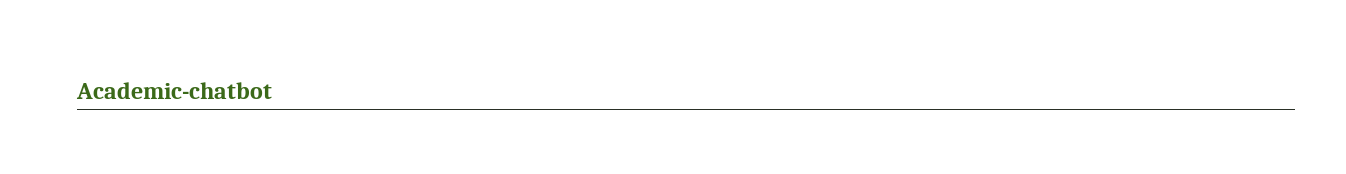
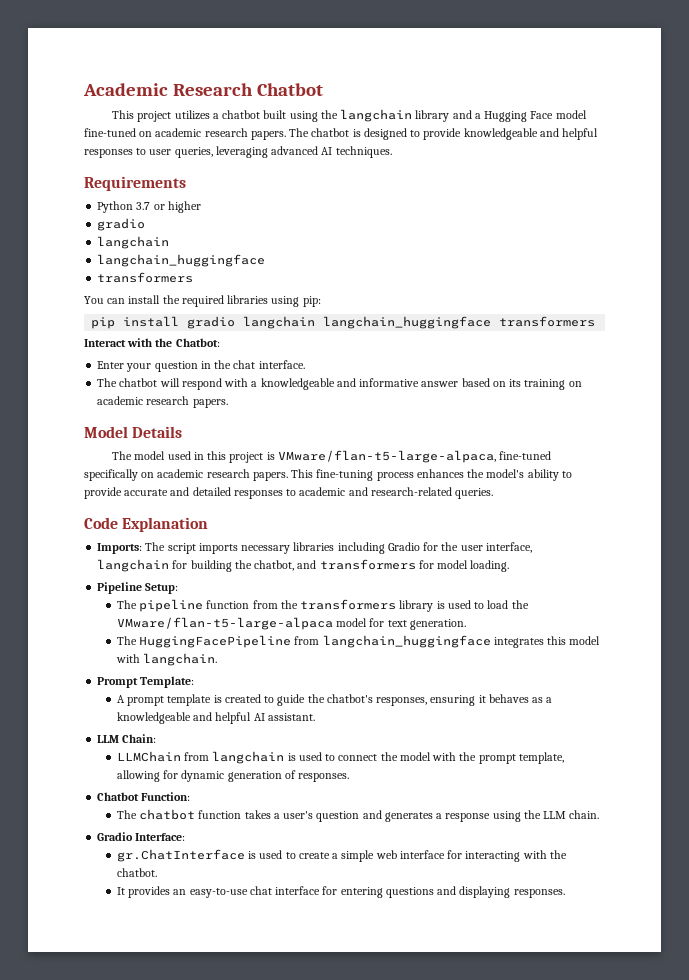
[76,82,272,99] Academic-chatbot -> [83,83,323,96] [112,109,587,122] [84,128,599,140] [84,146,392,158] [84,176,186,191] [97,201,201,213] [97,218,146,231] [97,236,170,249] [97,254,266,267] [97,272,194,283] [84,295,321,307] [91,316,596,329] [84,338,220,347] [97,360,305,372] [97,378,582,390] [97,396,228,408] [84,426,183,438] [112,450,552,463] [84,469,572,481] [84,487,494,499] [84,517,209,532] [97,542,532,554] [97,559,510,572] [97,582,179,594] [117,599,529,612] [117,617,466,630] [117,635,601,648] [116,653,218,666] [97,676,195,688] [117,694,553,706] [117,712,315,724] [97,734,157,743] [117,751,564,764] [117,770,350,782] [97,792,191,801] [117,809,600,822] [97,832,186,841] [117,849,567,862] [117,868,158,877] [117,886,565,898] Academic Research Chatbot // This project utilizes a chatbot built using the langchain library and a Hugging Face model fine-tuned on academic research papers. The chatbot is designed to provide knowledgeable and helpful responses to user queries, leveraging advanced AI techniques. // Requirements // Python 3.7 or higher // gradio // langchain // langchain_huggingface // transformers // You can install the required libraries using pip: // pip install gradio langchain langchain_huggingface transformers // Interact with the Chatbot: // Enter your question in the chat interface. // The chatbot will respond with a knowledgeable and informative answer based on its training on academic research papers. // Model Details // The model used in this project is VMware/flan-t5-large-alpaca, fine-tuned specifically on academic research papers. This fine-tuning process enhances the model's ability to provide accurate and detailed responses to academic and research-related queries. // Code Explanation // Imports: The script imports necessary libraries including Gradio for the user interface, langchain for building the chatbot, and transformers for model loading. // Pipeline Setup: // The pipeline function from the transformers library is used to load the VMware/flan-t5-large-alpaca model for text generation. // The HuggingFacePipeline from langchain_huggingface integrates this model with langchain. // Prompt Template: // A prompt template is created to guide the chatbot's responses, ensuring it behaves as a knowledgeable and helpful AI assistant. // LLM Chain: // LLMChain from langchain is used to connect the model with the prompt template, allowing for dynamic generation of responses. // Chatbot Function: // The chatbot function takes a user's question and generates a response using the LLM chain. // Gradio Interface: // gr.ChatInterface is used to create a simple web interface for interacting with the chatbot. // It provides an easy-to-use chat interface for entering questions and displaying responses.

